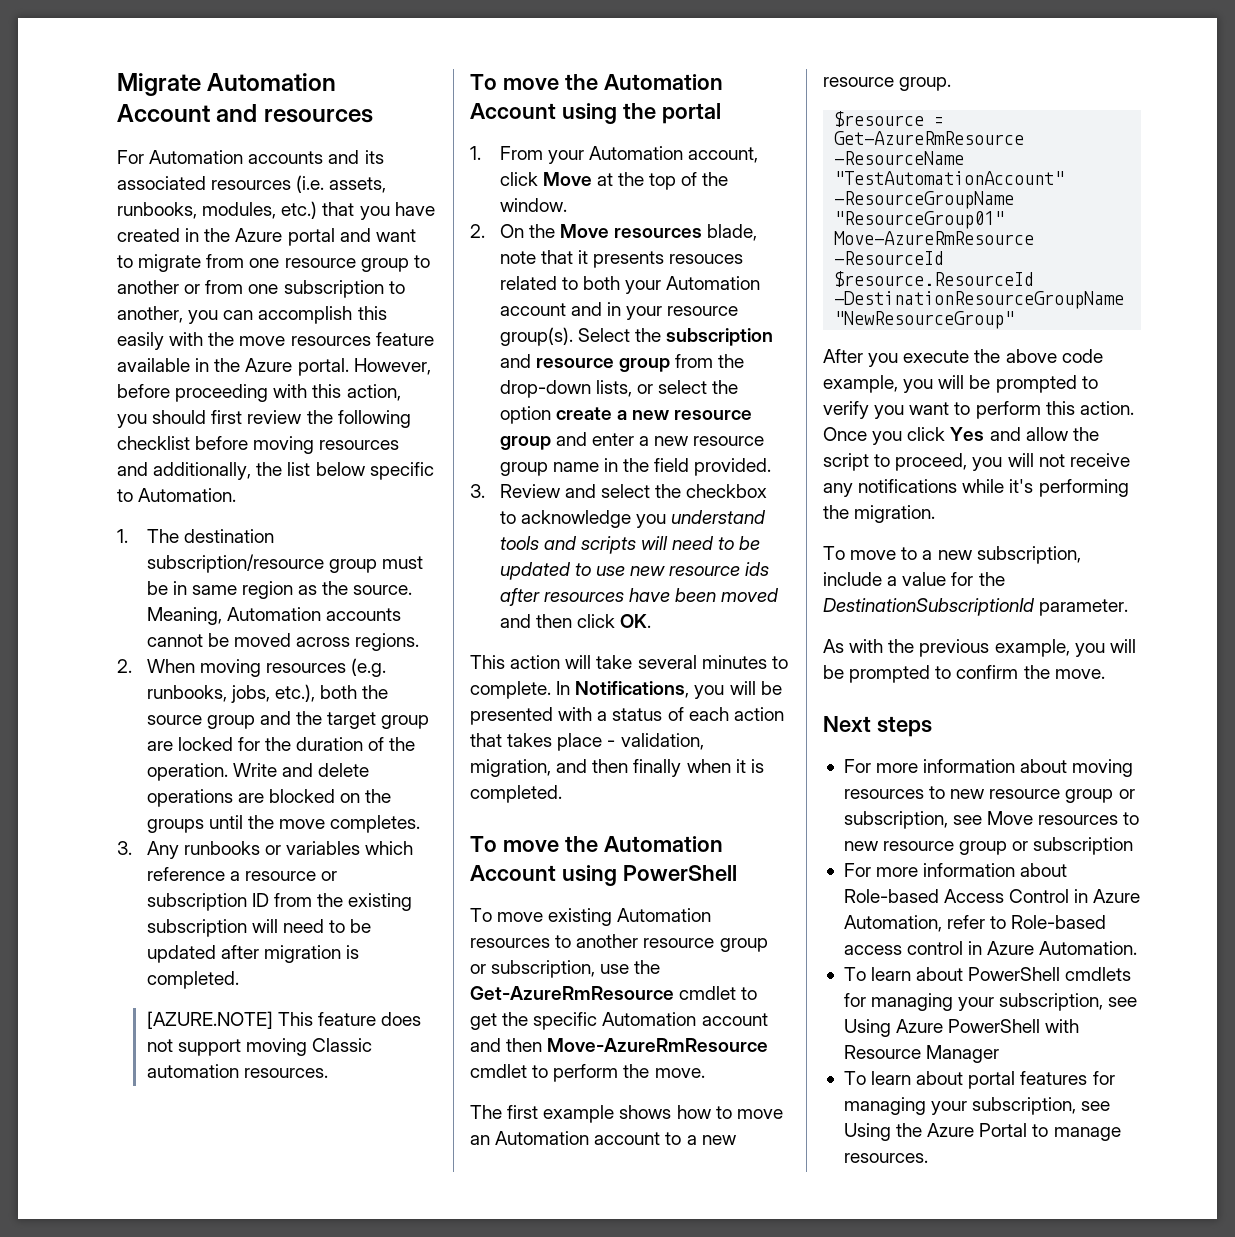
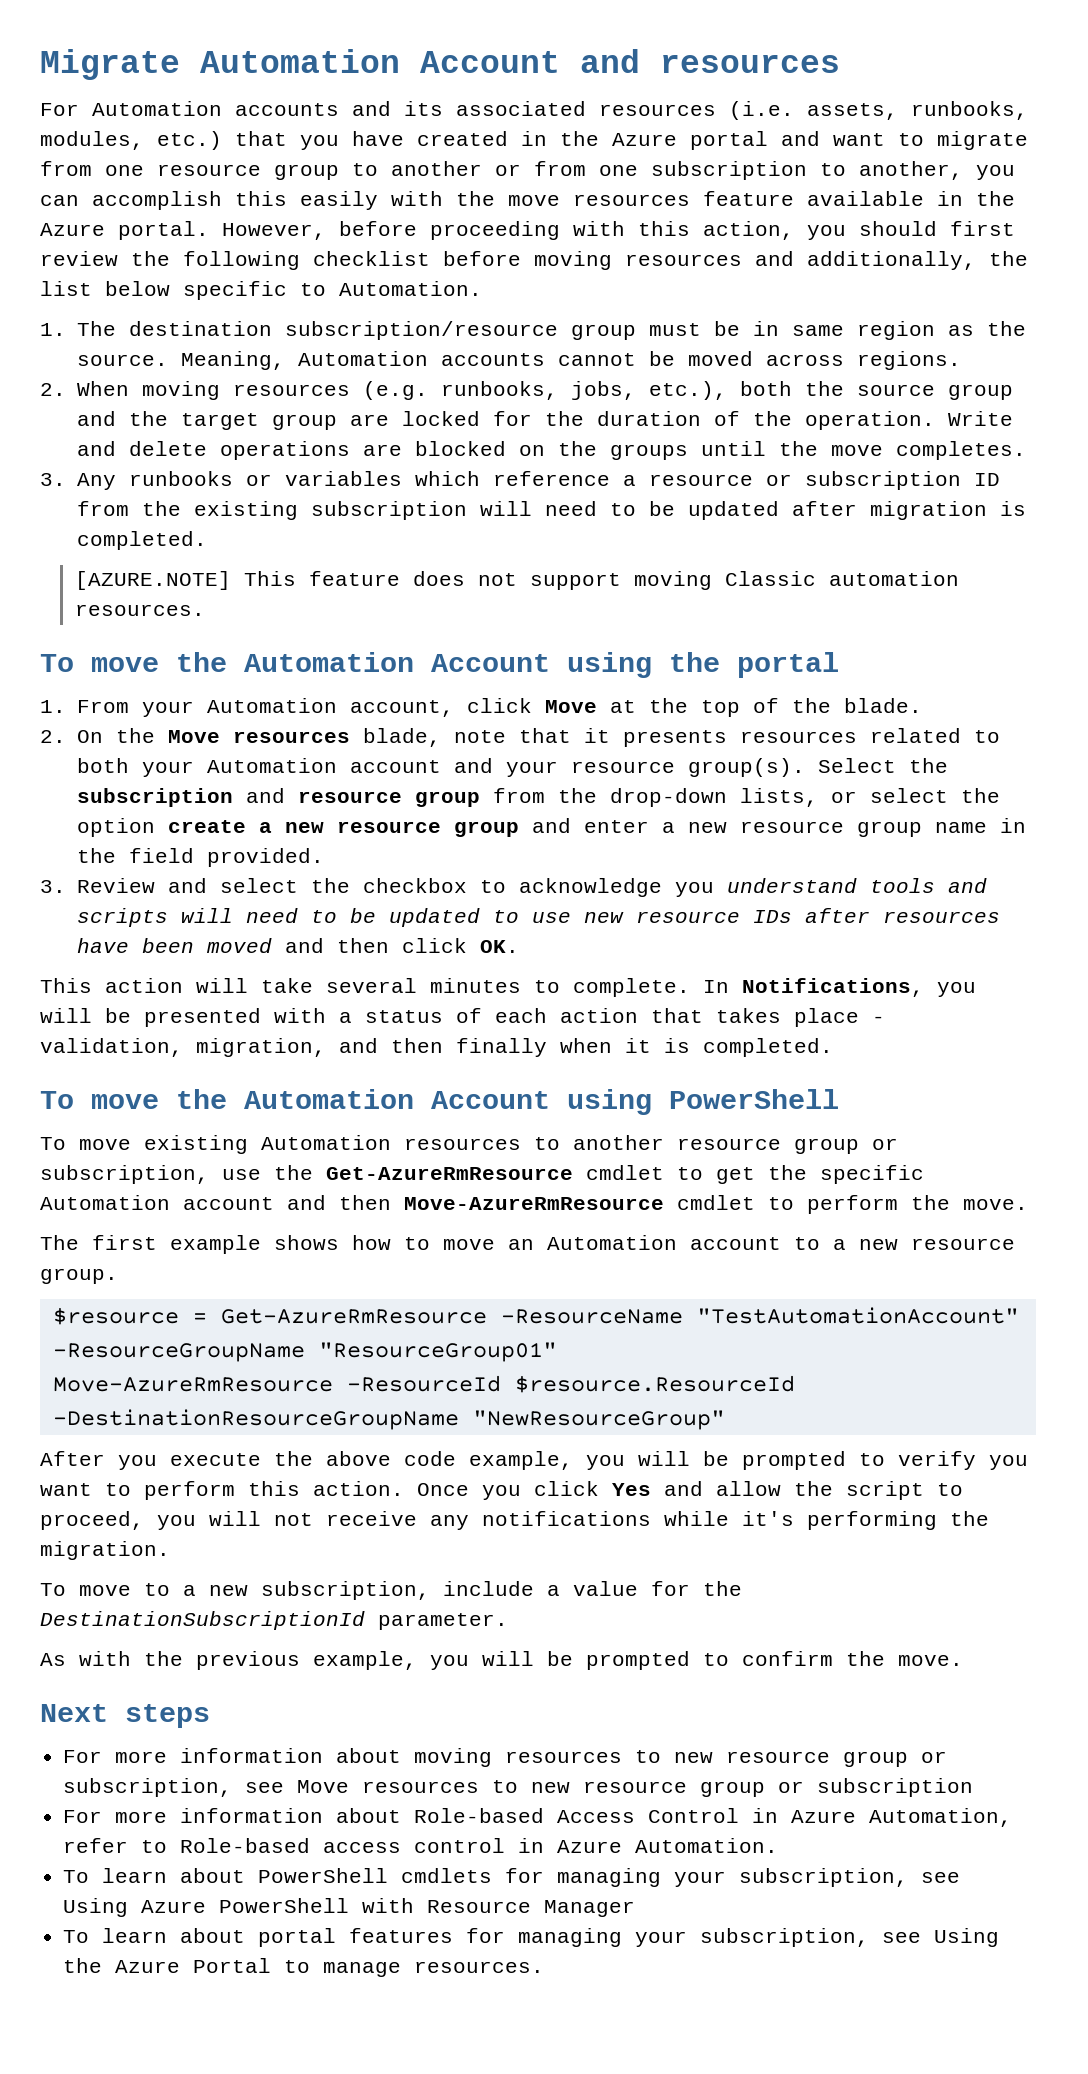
[499,198,567,212] window. -> [843,698,922,713] blade.
[669,254,744,264] resouces -> [739,731,857,743] resources
[606,302,621,316] in -> (493, 765) none
[745,562,770,576] ids -> [752,910,792,923] IDs

